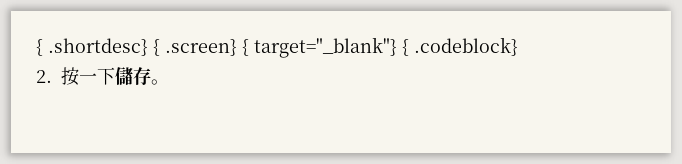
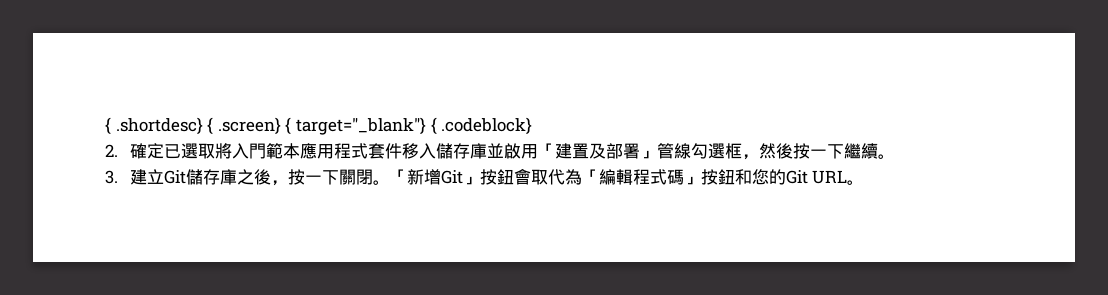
[61,67,151,86] 按一下儲存 -> [129,143,895,160] [105,168,848,186] 確定已選取將入門範本應用程式套件移入儲存庫並啟用「建置及部署」管線勾選框，然後按一下繼續。 // 3.建立Git儲存庫之後，按一下關閉。「新增Git」按鈕會取代為「編輯程式碼」按鈕和您的Git URL

